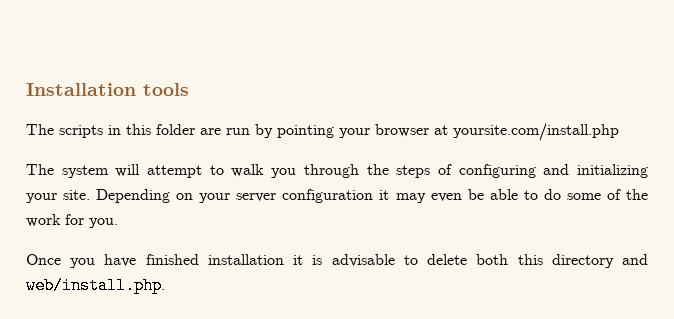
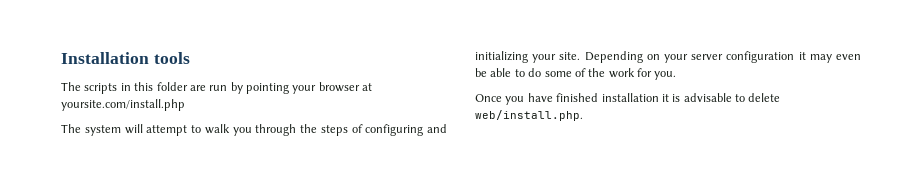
[476,254,648,268] both this directory and -> (781, 97) none

